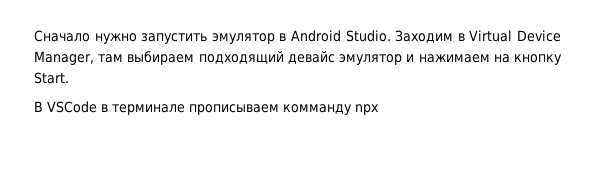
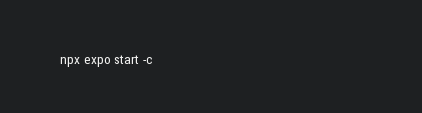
[34,30,562,44] [34,51,562,65] [34,72,69,84] [34,101,379,115] Сначало нужно запустить эмулятор в Android Studio. Заходим в Virtual Device Manager, там выбираем подходящий девайс эмулятор и нажимаем на кнопку Start. // В VSCode в терминале прописываем комманду npx -> [60,55,153,67] npx expo start -c

